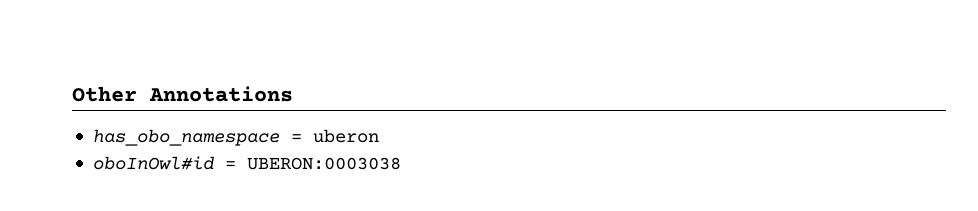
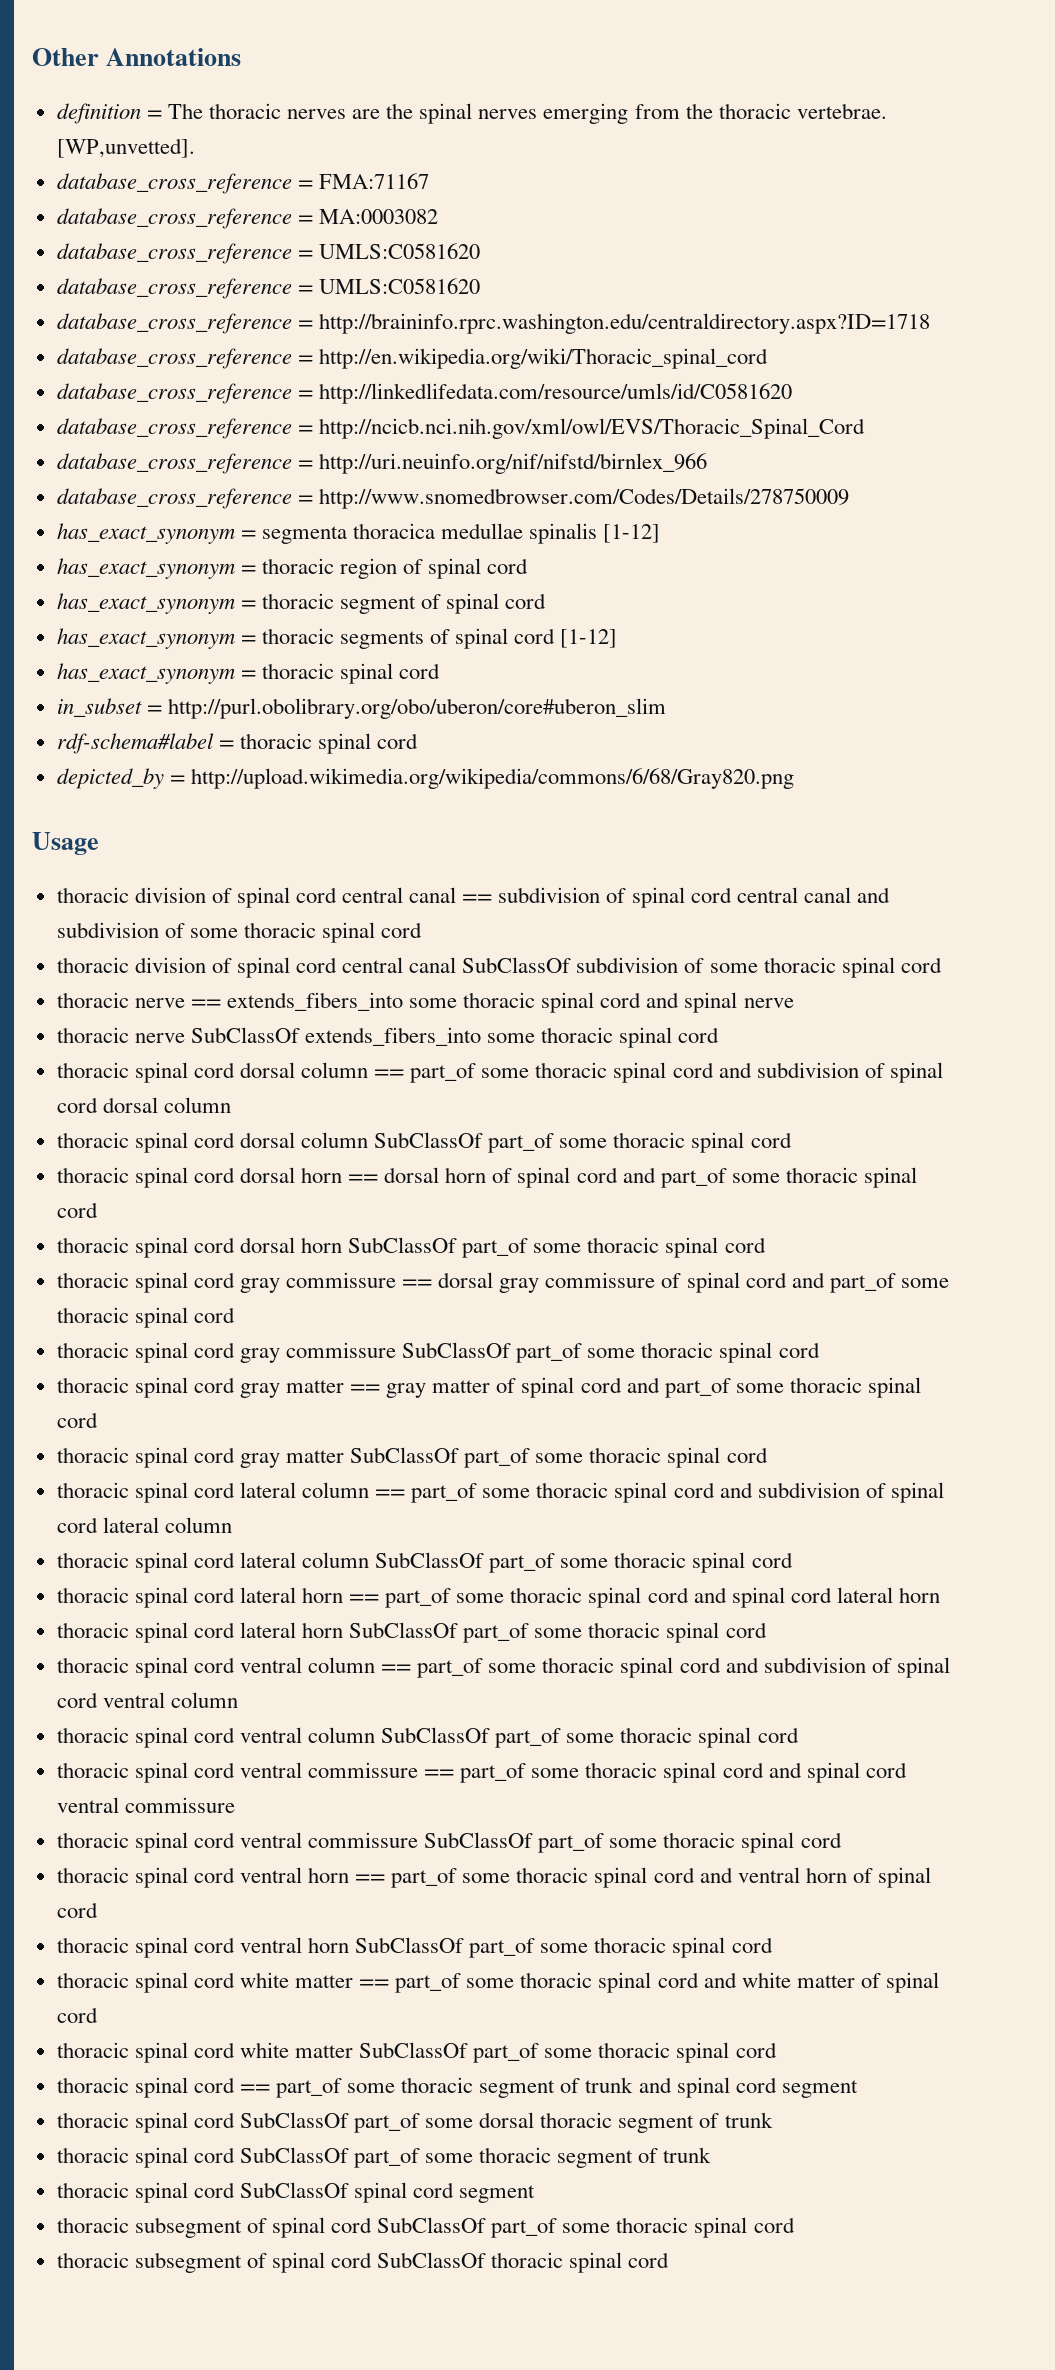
[92,129,379,146] [92,156,401,170] has_obo_namespace = uberon // oboInOwl#id = UBERON:0003038 -> [56,103,887,124] [56,138,195,158] [56,173,429,194] [56,208,438,229] [56,243,480,264] [56,278,480,299] [56,313,930,334] [56,348,768,369] [56,383,792,404] [56,418,865,439] [56,453,707,474] [56,488,849,509] [56,523,661,544] [56,558,529,579] [56,593,547,614] [56,628,618,649] [56,663,441,684] [56,698,666,719] [56,733,419,754] [56,768,794,789] [32,832,99,855] [56,887,890,908] [56,922,423,943] [56,957,942,978] [56,992,794,1013] [56,1027,720,1048] [56,1062,943,1083] [56,1097,231,1113] [56,1132,792,1153] [56,1167,917,1188] [56,1202,98,1218] [56,1237,766,1258] [56,1272,949,1293] [56,1307,235,1328] [56,1342,820,1363] [56,1377,921,1398] [56,1412,98,1428] [56,1447,768,1468] [56,1482,944,1503] [56,1517,232,1533] [56,1552,793,1573] [56,1587,940,1608] [56,1622,767,1643] [56,1657,950,1678] [56,1692,238,1708] [56,1727,799,1748] [56,1762,907,1783] [56,1797,235,1813] [56,1832,842,1853] [56,1867,931,1888] [56,1902,98,1918] [56,1937,773,1958] [56,1972,939,1993] [56,2007,98,2023] [56,2042,777,2063] [56,2077,858,2098] [56,2112,773,2133] [56,2147,712,2168] [56,2182,536,2203] [56,2217,795,2238] [56,2252,670,2273] definition = The thoracic nerves are the spinal nerves emerging from the thoracic vertebrae. [WP,unvetted]. // database_cross_reference = FMA:71167 // database_cross_reference = MA:0003082 // database_cross_reference = UMLS:C0581620 // database_cross_reference = UMLS:C0581620 // database_cross_reference = http://braininfo.rprc.washington.edu/centraldirectory.aspx?ID=1718 // database_cross_reference = http://en.wikipedia.org/wiki/Thoracic_spinal_cord // database_cross_reference = http://linkedlifedata.com/resource/umls/id/C0581620 // database_cross_reference = http://ncicb.nci.nih.gov/xml/owl/EVS/Thoracic_Spinal_Cord // database_cross_reference = http://uri.neuinfo.org/nif/nifstd/birnlex_966 // database_cross_reference = http://www.snomedbrowser.com/Codes/Details/278750009 // has_exact_synonym = segmenta thoracica medullae spinalis [1-12] // has_exact_synonym = thoracic region of spinal cord // has_exact_synonym = thoracic segment of spinal cord // has_exact_synonym = thoracic segments of spinal cord [1-12] // has_exact_synonym = thoracic spinal cord // in_subset = http://purl.obolibrary.org/obo/uberon/core#uberon_slim // rdf-schema#label = thoracic spinal cord // depicted_by = http://upload.wikimedia.org/wikipedia/commons/6/68/Gray820.png // Usage // thoracic division of spinal cord central canal == subdivision of spinal cord central canal and subdivision of some thoracic spinal cord // thoracic division of spinal cord central canal SubClassOf subdivision of some thoracic spinal cord // thoracic nerve == extends_fibers_into some thoracic spinal cord and spinal nerve // thoracic nerve SubClassOf extends_fibers_into some thoracic spinal cord // thoracic spinal cord dorsal column == part_of some thoracic spinal cord and subdivision of spinal cord dorsal column // thoracic spinal cord dorsal column SubClassOf part_of some thoracic spinal cord // thoracic spinal cord dorsal horn == dorsal horn of spinal cord and part_of some thoracic spinal cord // thoracic spinal cord dorsal horn SubClassOf part_of some thoracic spinal cord // thoracic spinal cord gray commissure == dorsal gray commissure of spinal cord and part_of some thoracic spinal cord // thoracic spinal cord gray commissure SubClassOf part_of some thoracic spinal cord // thoracic spinal cord gray matter == gray matter of spinal cord and part_of some thoracic spinal cord // thoracic spinal cord gray matter SubClassOf part_of some thoracic spinal cord // thoracic spinal cord lateral column == part_of some thoracic spinal cord and subdivision of spinal cord lateral column // thoracic spinal cord lateral column SubClassOf part_of some thoracic spinal cord // thoracic spinal cord lateral horn == part_of some thoracic spinal cord and spinal cord lateral horn // thoracic spinal cord lateral horn SubClassOf part_of some thoracic spinal cord // thoracic spinal cord ventral column == part_of some thoracic spinal cord and subdivision of spinal cord ventral column // thoracic spinal cord ventral column SubClassOf part_of some thoracic spinal cord // thoracic spinal cord ventral commissure == part_of some thoracic spinal cord and spinal cord ventral commissure // thoracic spinal cord ventral commissure SubClassOf part_of some thoracic spinal cord // thoracic spinal cord ventral horn == part_of some thoracic spinal cord and ventral horn of spinal cord // thoracic spinal cord ventral horn SubClassOf part_of some thoracic spinal cord // thoracic spinal cord white matter == part_of some thoracic spinal cord and white matter of spinal cord // thoracic spinal cord white matter SubClassOf part_of some thoracic spinal cord // thoracic spinal cord == part_of some thoracic segment of trunk and spinal cord segment // thoracic spinal cord SubClassOf part_of some dorsal thoracic segment of trunk // thoracic spinal cord SubClassOf part_of some thoracic segment of trunk // thoracic spinal cord SubClassOf spinal cord segment // thoracic subsegment of spinal cord SubClassOf part_of some thoracic spinal cord // thoracic subsegment of spinal cord SubClassOf thoracic spinal cord

